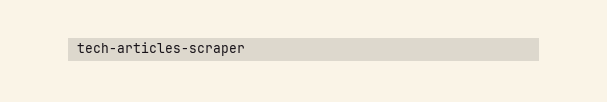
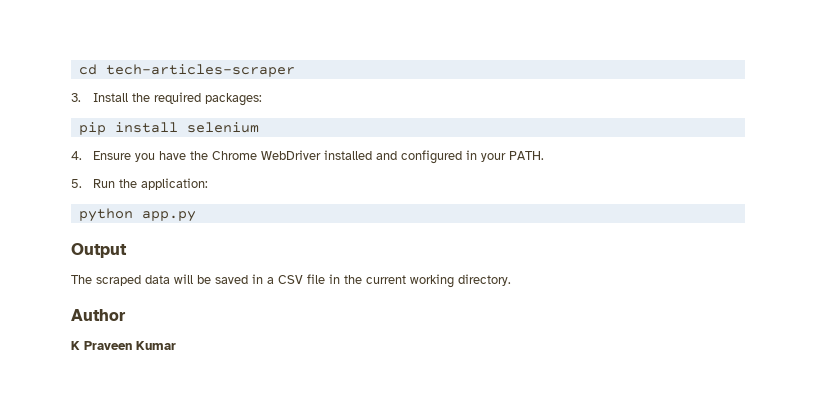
(77, 49) none -> [78,64,97,75] cd
(246, 49) none -> [71,92,262,106] [78,122,259,135] [71,150,544,164] [71,178,208,190] [78,208,196,222] [71,243,127,258] [71,274,511,288] [71,309,126,321] [71,341,176,350] // 3. Install the required packages: // pip install selenium // 4. Ensure you have the Chrome WebDriver installed and configured in your PATH. // 5. Run the application: // python app.py // Output // The scraped data will be saved in a CSV file in the current working directory. // Author // K Praveen Kumar

